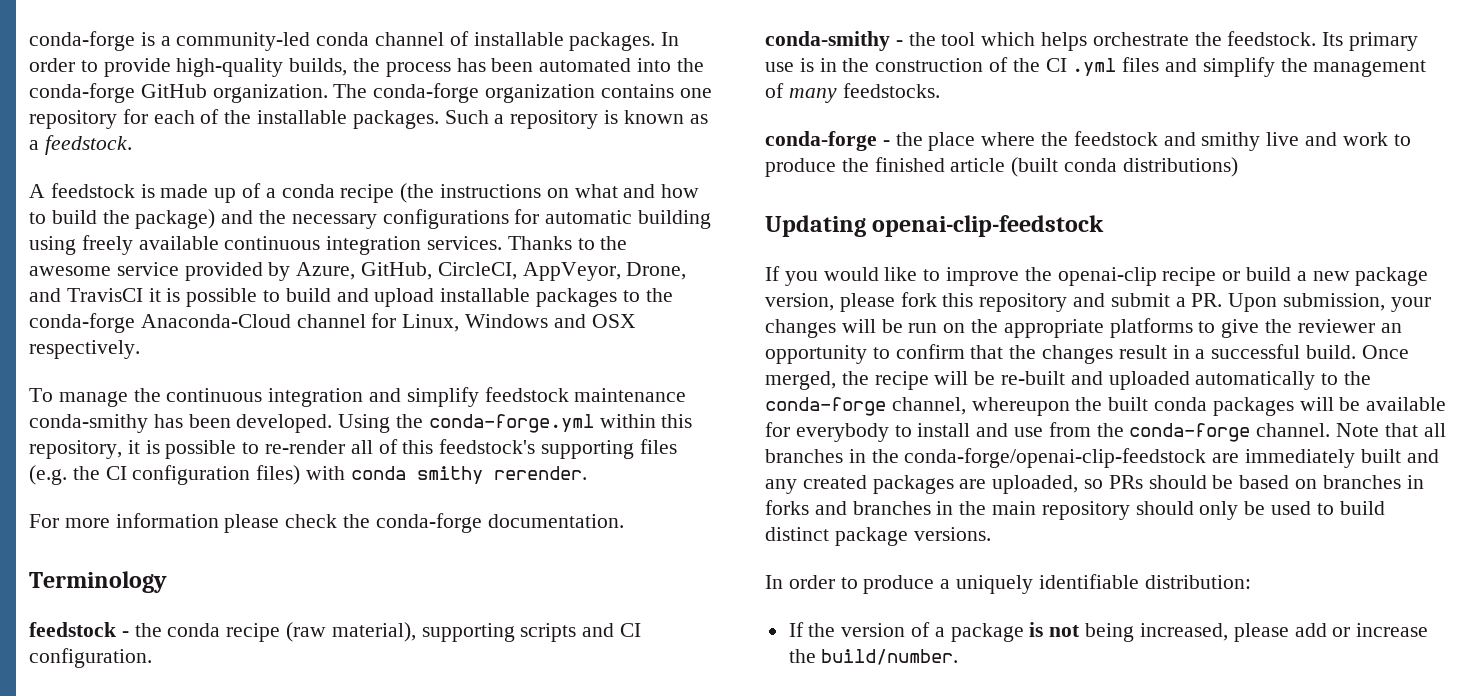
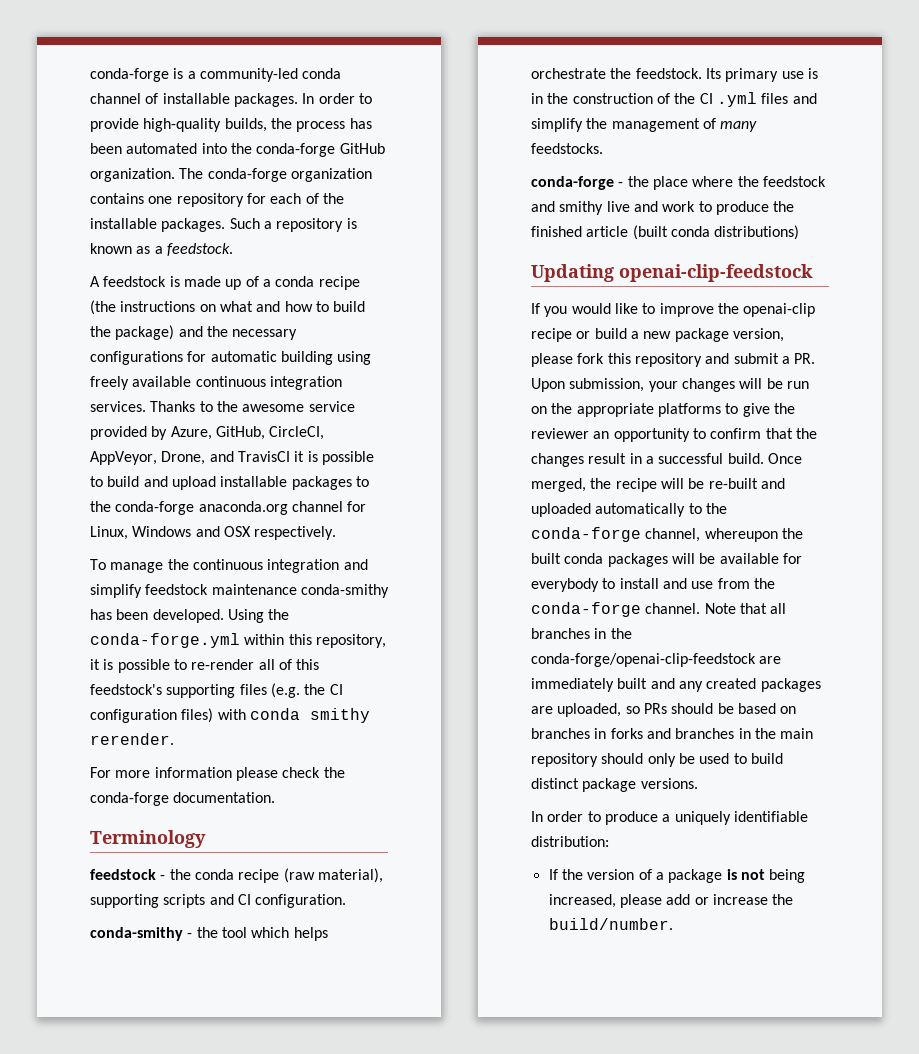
[140,314,291,328] Anaconda-Cloud -> [198,501,288,515] anaconda.org

